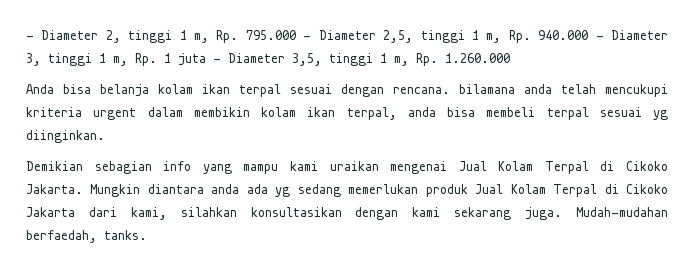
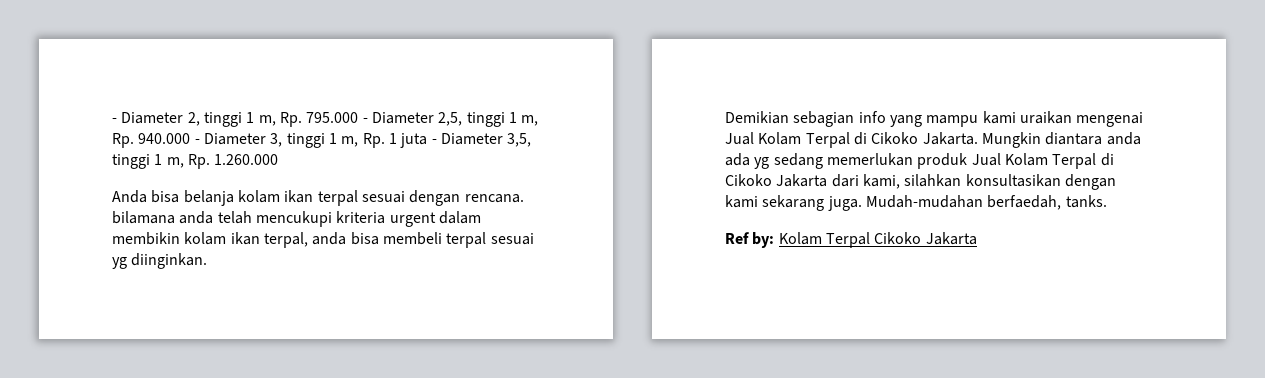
(147, 235) none -> [725,232,977,248] // Ref by: Kolam Terpal Cikoko Jakarta

